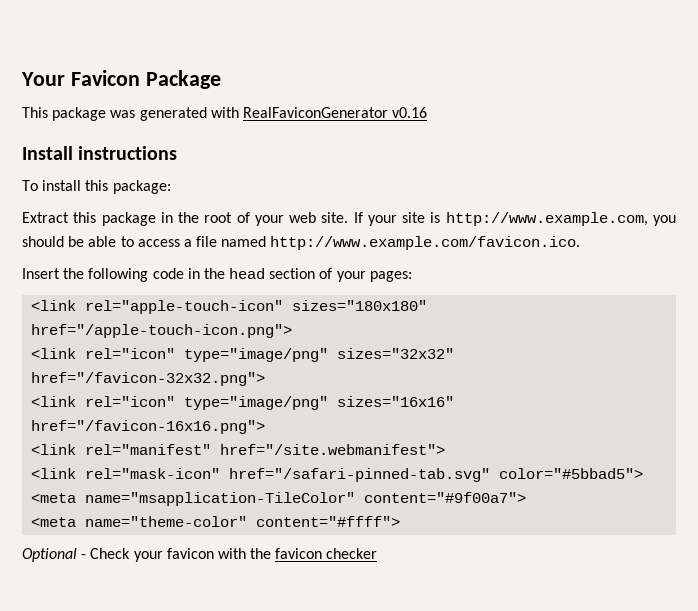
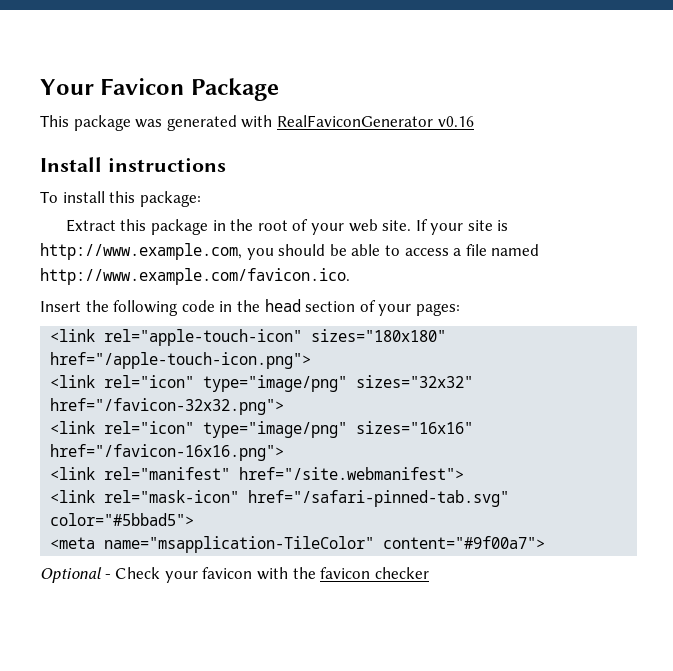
[31,516,401,527] // <meta name="theme-color" content="#ffff"> -> (546, 542) none

